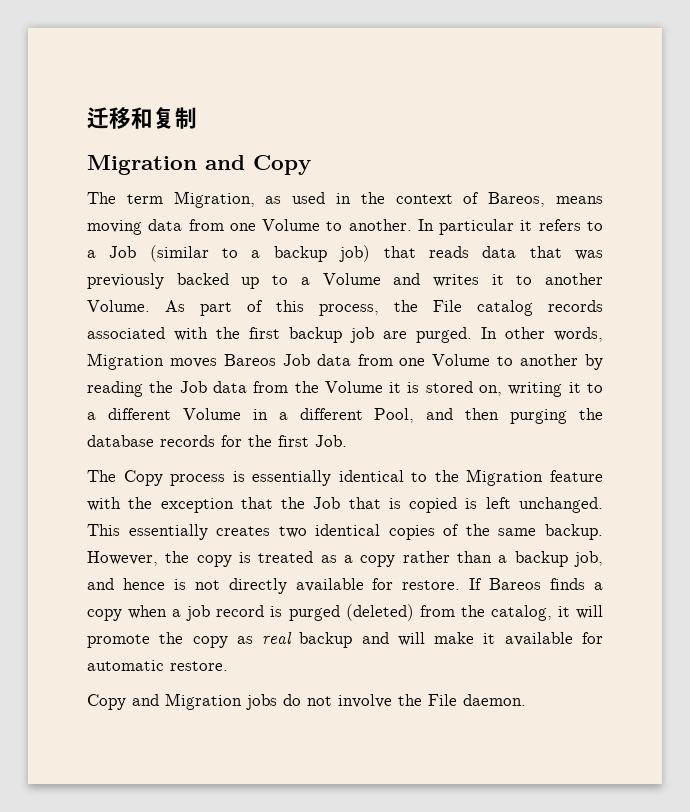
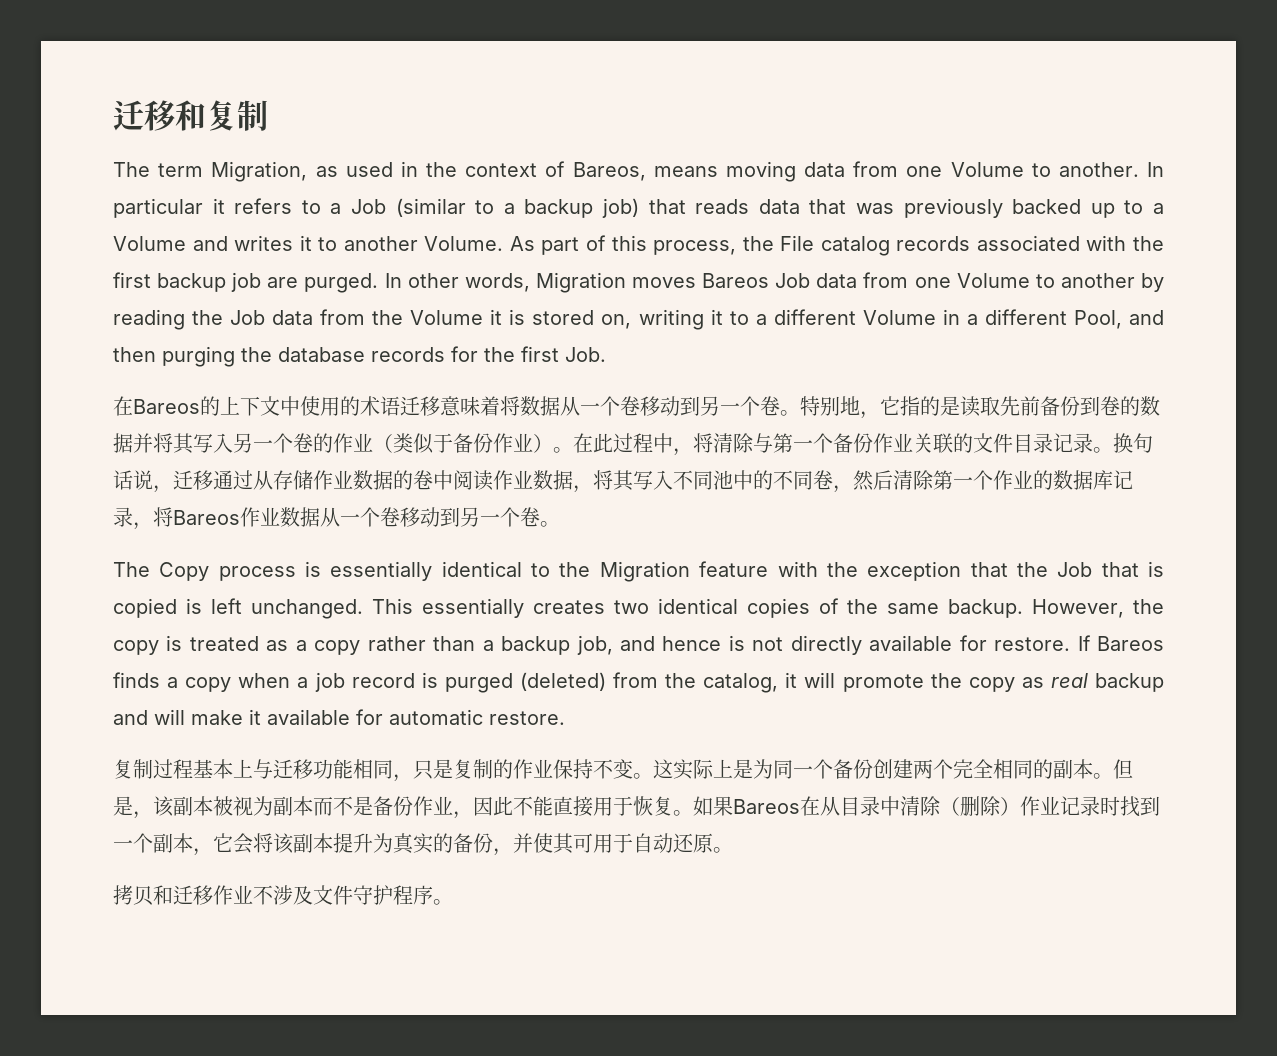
[87,155,311,175] // Migration and Copy -> (268, 115) none
(347, 441) none -> [113,396,1160,419] [113,433,1153,456] [113,470,1133,493] [113,507,560,530] // 在Bareos的上下文中使用的术语迁移意味着将数据从一个卷移动到另一个卷。特别地，它指的是读取先前备份到卷的数据并将其写入另一个卷的作业（类似于备份作业）。在此过程中，将清除与第一个备份作业关联的文件目录记录。换句话说，迁移通过从存储作业数据的卷中阅读作业数据，将其写入不同池中的不同卷，然后清除第一个作业的数据库记录，将Bareos作业数据从一个卷移动到另一个卷。
[87,693,526,710] Copy and Migration jobs do not involve the File daemon. -> [113,759,1133,782] [113,796,1160,819] [113,833,733,856] [113,885,453,906] 复制过程基本上与迁移功能相同，只是复制的作业保持不变。这实际上是为同一个备份创建两个完全相同的副本。但是，该副本被视为副本而不是备份作业，因此不能直接用于恢复。如果Bareos在从目录中清除（删除）作业记录时找到一个副本，它会将该副本提升为真实的备份，并使其可用于自动还原。 // 拷贝和迁移作业不涉及文件守护程序。

